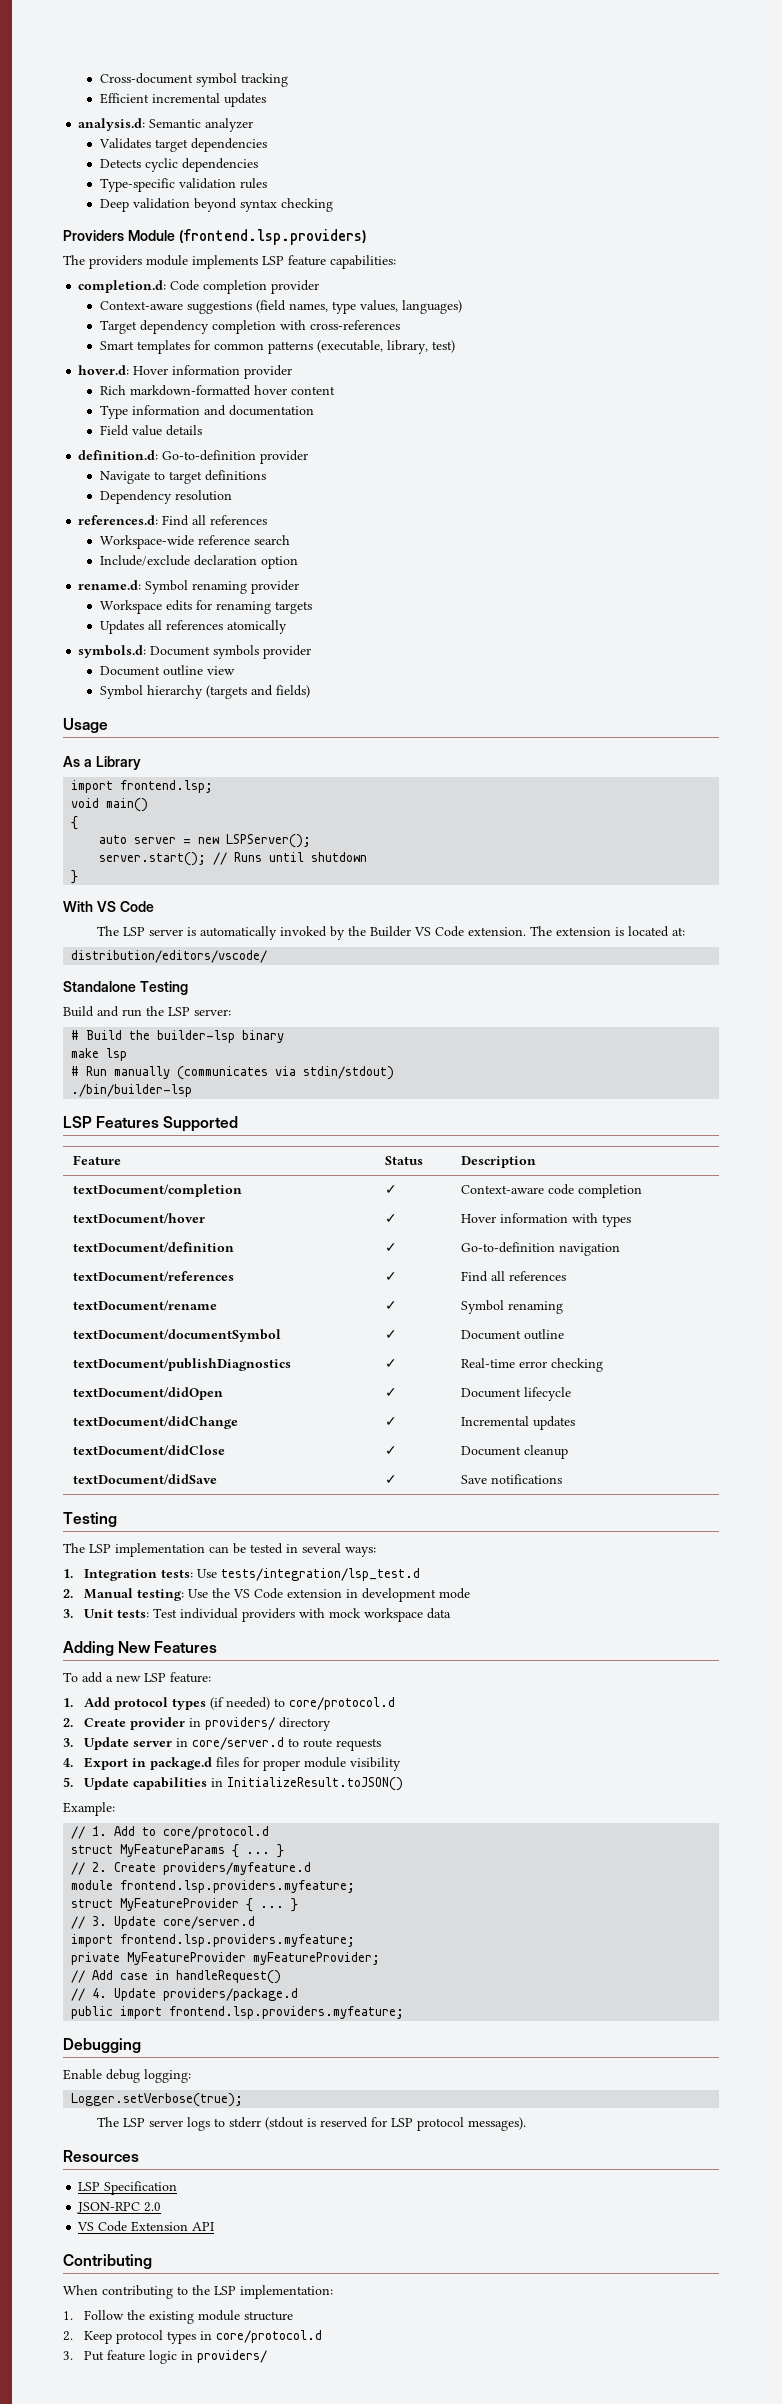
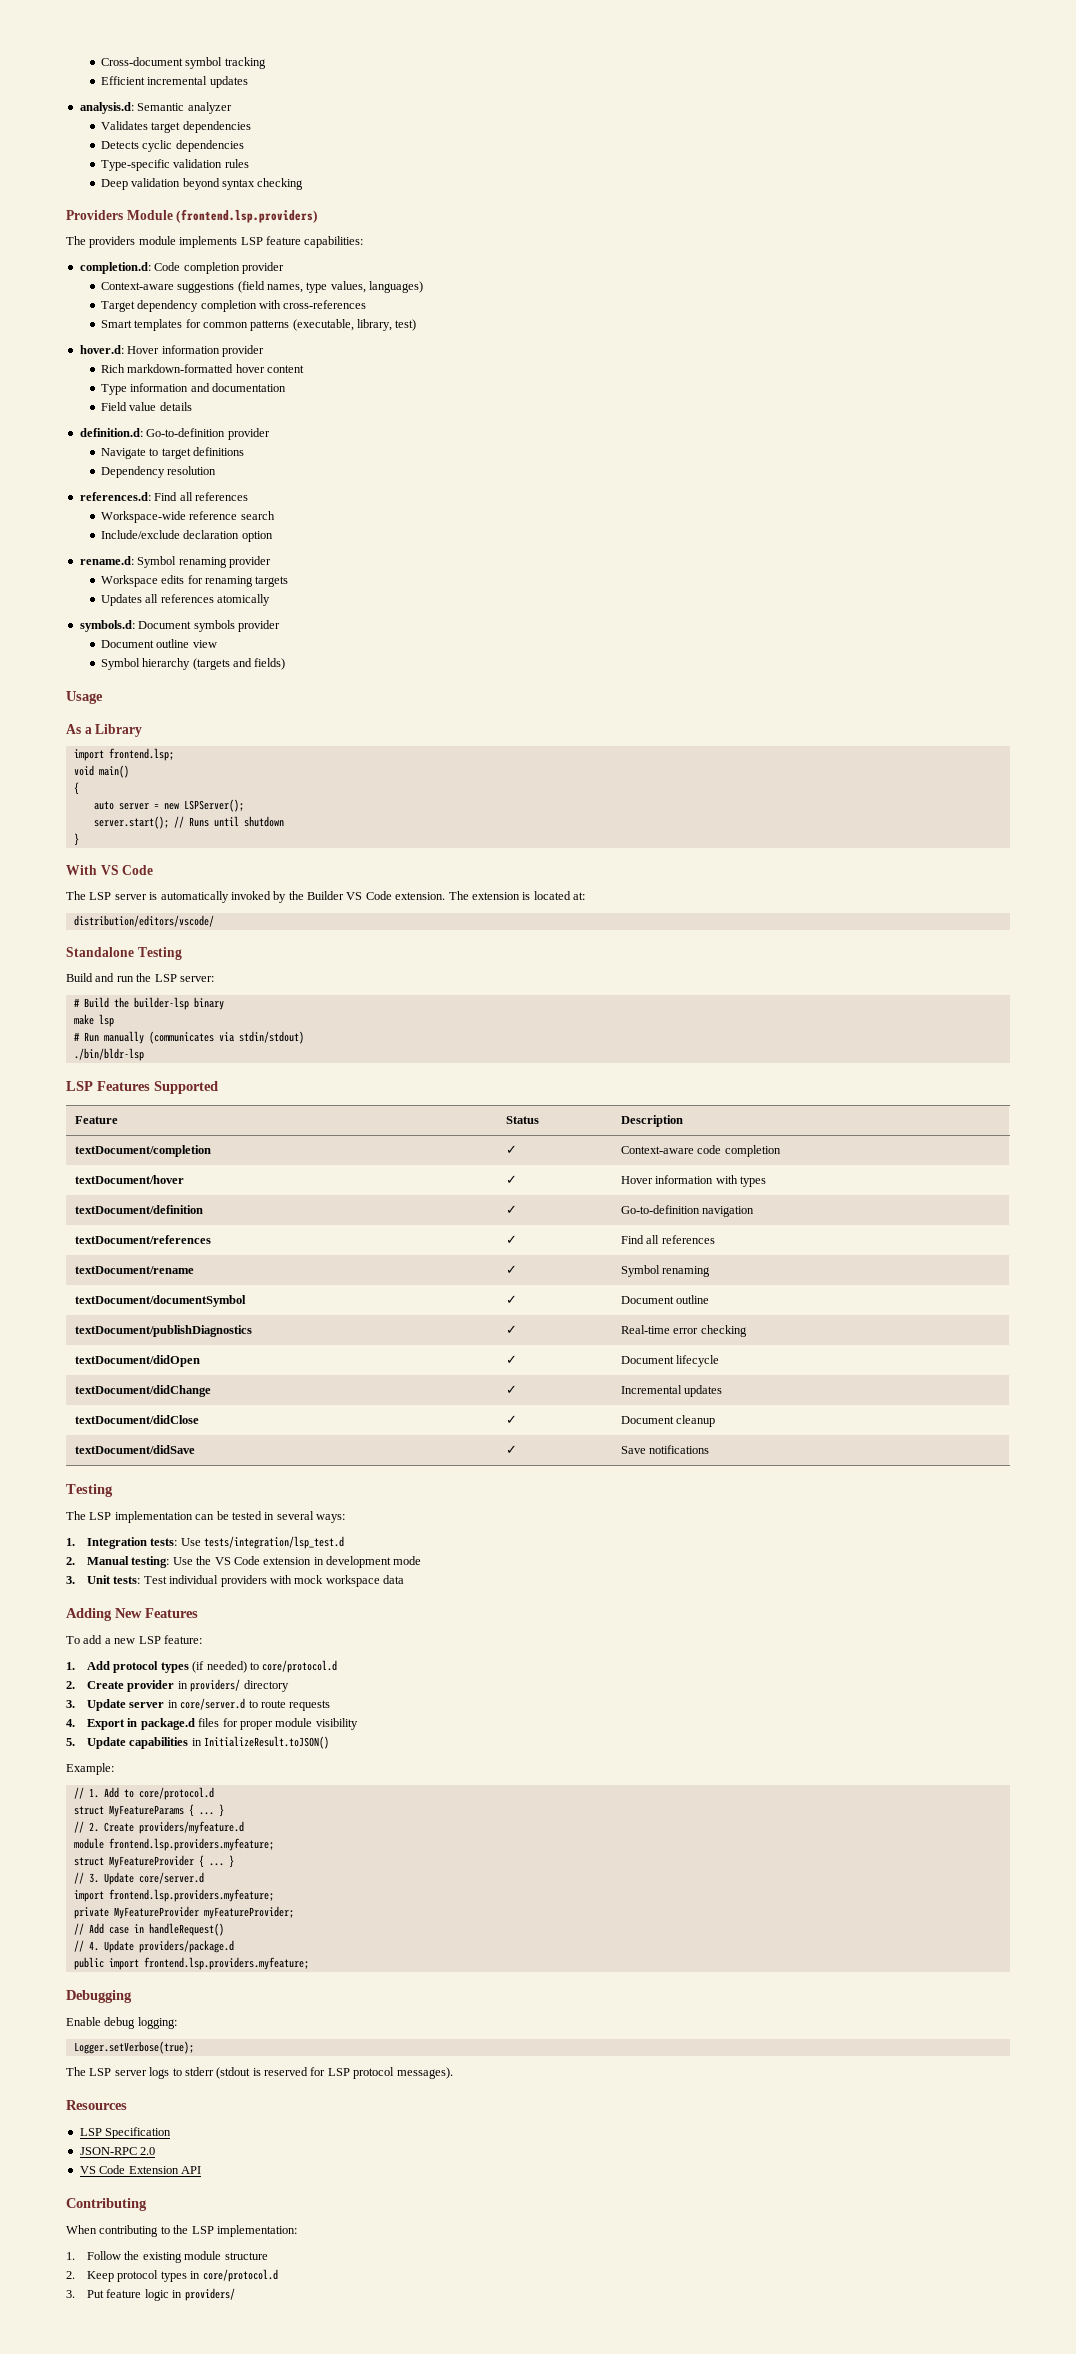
[71,1084,193,1097] ./bin/builder-lsp -> [73,1048,144,1061] ./bin/bldr-lsp

